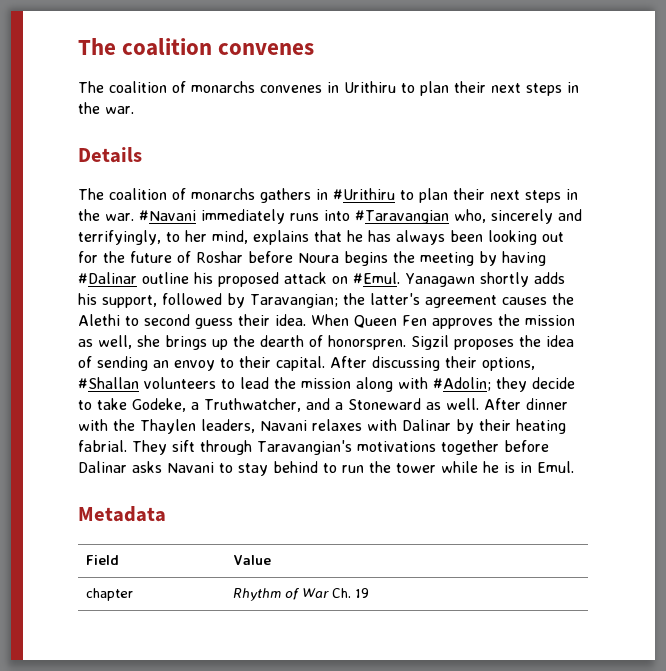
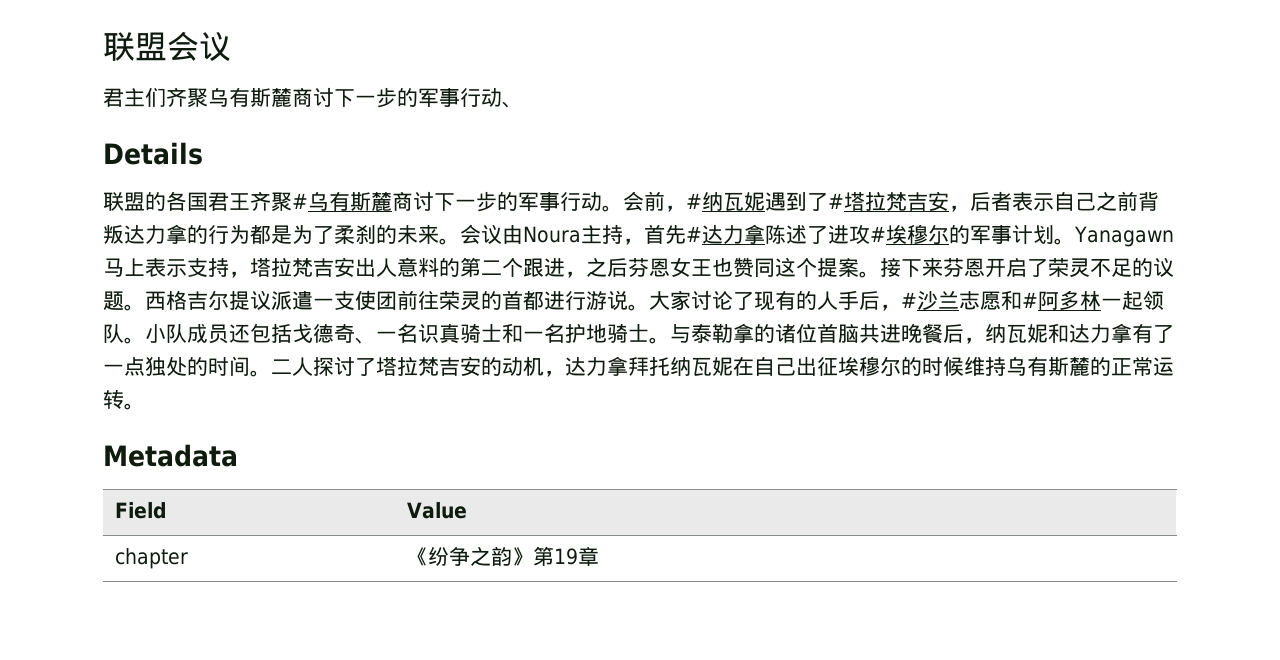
[78,38,315,56] [78,81,579,96] [78,102,134,114] [78,147,142,163] [78,188,578,203] [78,209,582,224] [78,230,564,245] [78,251,546,266] [78,272,565,287] [78,293,574,308] [78,314,575,329] [78,335,574,350] [78,356,535,371] [78,377,575,392] [78,398,568,412] [78,419,566,434] [78,440,549,455] [78,461,574,476] The coalition convenes // The coalition of monarchs convenes in Urithiru to plan their next steps in the war. // Details // The coalition of monarchs gathers in #Urithiru to plan their next steps in the war. #Navani immediately runs into #Taravangian who, sincerely and terrifyingly, to her mind, explains that he has always been looking out for the future of Roshar before Noura begins the meeting by having #Dalinar outline his proposed attack on #Emul. Yanagawn shortly adds his support, followed by Taravangian; the latter's agreement causes the Alethi to second guess their idea. When Queen Fen approves the mission as well, she brings up the dearth of honorspren. Sigzil proposes the idea of sending an envoy to their capital. After discussing their options, #Shallan volunteers to lead the mission along with #Adolin; they decide to take Godeke, a Truthwatcher, and a Stoneward as well. After dinner with the Thaylen leaders, Navani relaxes with Dalinar by their heating fabrial. They sift through Taravangian's motivations together before Dalinar asks Navani to stay behind to run the tower while he is in Emul. -> [103,31,231,61] [103,87,523,108] [103,142,203,165] [103,191,1159,212] [103,224,1174,247] [103,257,1174,278] [103,290,1164,311] [103,323,1174,344] [103,356,1174,377] [103,389,145,410] 联盟会议 // 君主们齐聚乌有斯麓商讨下一步的军事行动、 // Details // 联盟的各国君王齐聚#乌有斯麓商讨下一步的军事行动。会前，#纳瓦妮遇到了#塔拉梵吉安，后者表示自己之前背叛达力拿的行为都是为了柔刹的未来。会议由Noura主持，首先#达力拿陈述了进攻#埃穆尔的军事计划。Yanagawn马上表示支持，塔拉梵吉安出人意料的第二个跟进，之后芬恩女王也赞同这个提案。接下来芬恩开启了荣灵不足的议题。西格吉尔提议派遣一支使团前往荣灵的首都进行游说。大家讨论了现有的人手后，#沙兰志愿和#阿多林一起领队。小队成员还包括戈德奇、一名识真骑士和一名护地骑士。与泰勒拿的诸位首脑共进晚餐后，纳瓦妮和达力拿有了一点独处的时间。二人探讨了塔拉梵吉安的动机，达力拿拜托纳瓦妮在自己出征埃穆尔的时候维持乌有斯麓的正常运转。
[233,588,370,601] Rhythm of War Ch. 19 -> [406,546,599,566] 《纷争之韵》第19章

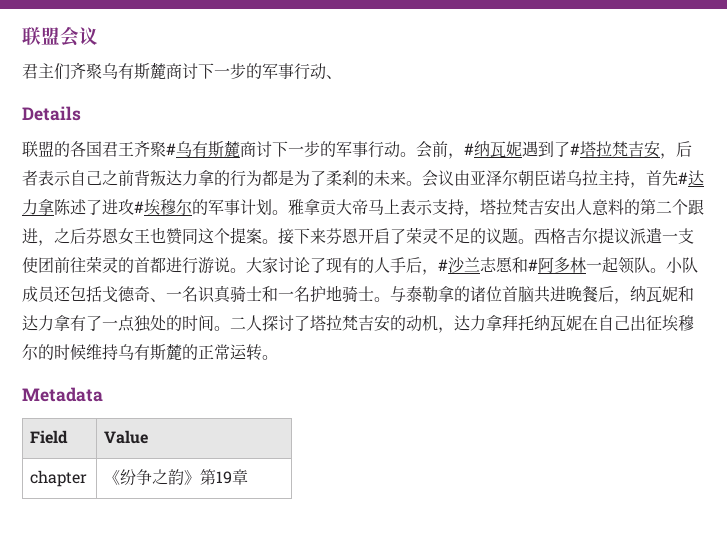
[523,226,581,243] Noura -> [470,170,598,186] 亚泽尔朝臣诺乌拉
[1074,226,1174,247] Yanagawn -> [288,199,368,216] 雅拿贡大帝

